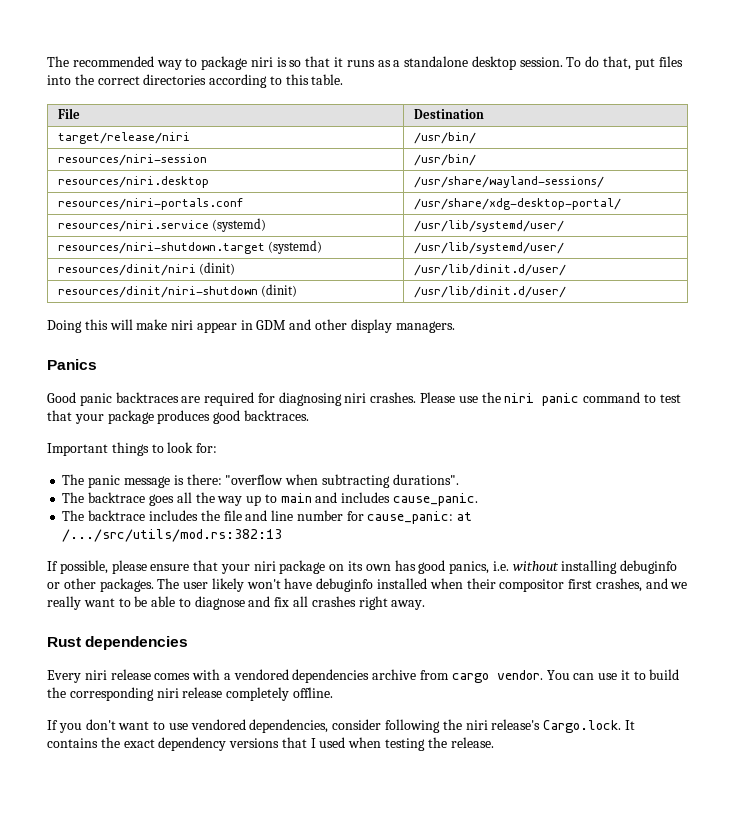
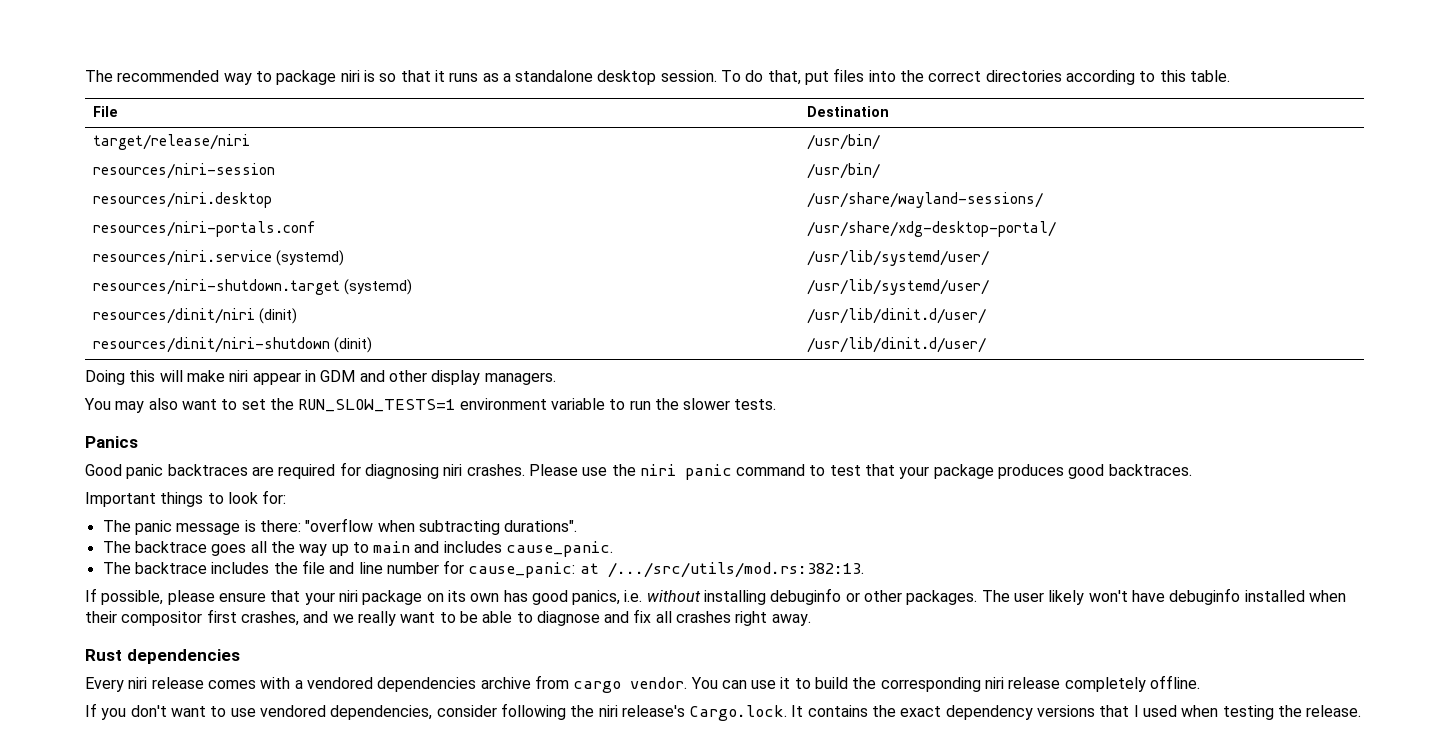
(455, 327) none -> [84,398,777,413] // You may also want to set the RUN_SLOW_TESTS=1 environment variable to run the slower tests.
[62,529,283,542] /.../src/utils/mod.rs:382:13 -> [607,562,864,578] /.../src/utils/mod.rs:382:13.

